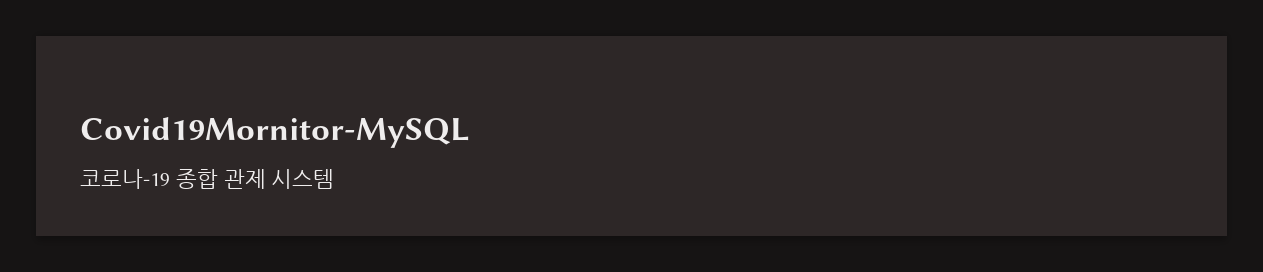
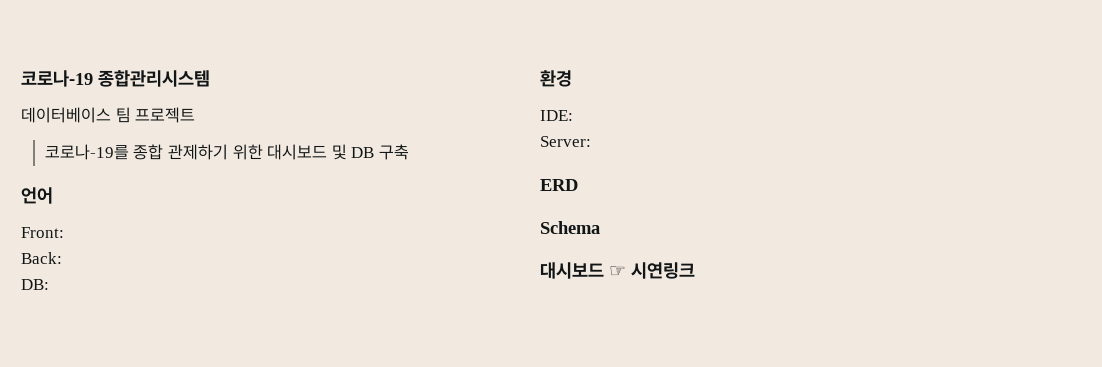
[80,117,470,148] [80,169,335,189] Covid19Mornitor-MySQL // 코로나-19 종합 관제 시스템 -> [21,70,210,87] [21,107,196,123] [44,144,409,160] [21,187,53,204] [21,227,64,238] [21,252,62,264] [21,279,49,290] [540,70,572,87] [540,110,573,121] [540,136,591,147] [540,179,578,191] [540,221,600,234] [540,262,695,279] 코로나-19 종합관리시스템 // 데이터베이스 팀 프로젝트 // 코로나-19를 종합 관제하기 위한 대시보드 및 DB 구축 // 언어 // Front: // Back: // DB: // 환경 // IDE: // Server: // ERD // Schema // 대시보드 ☞ 시연링크

